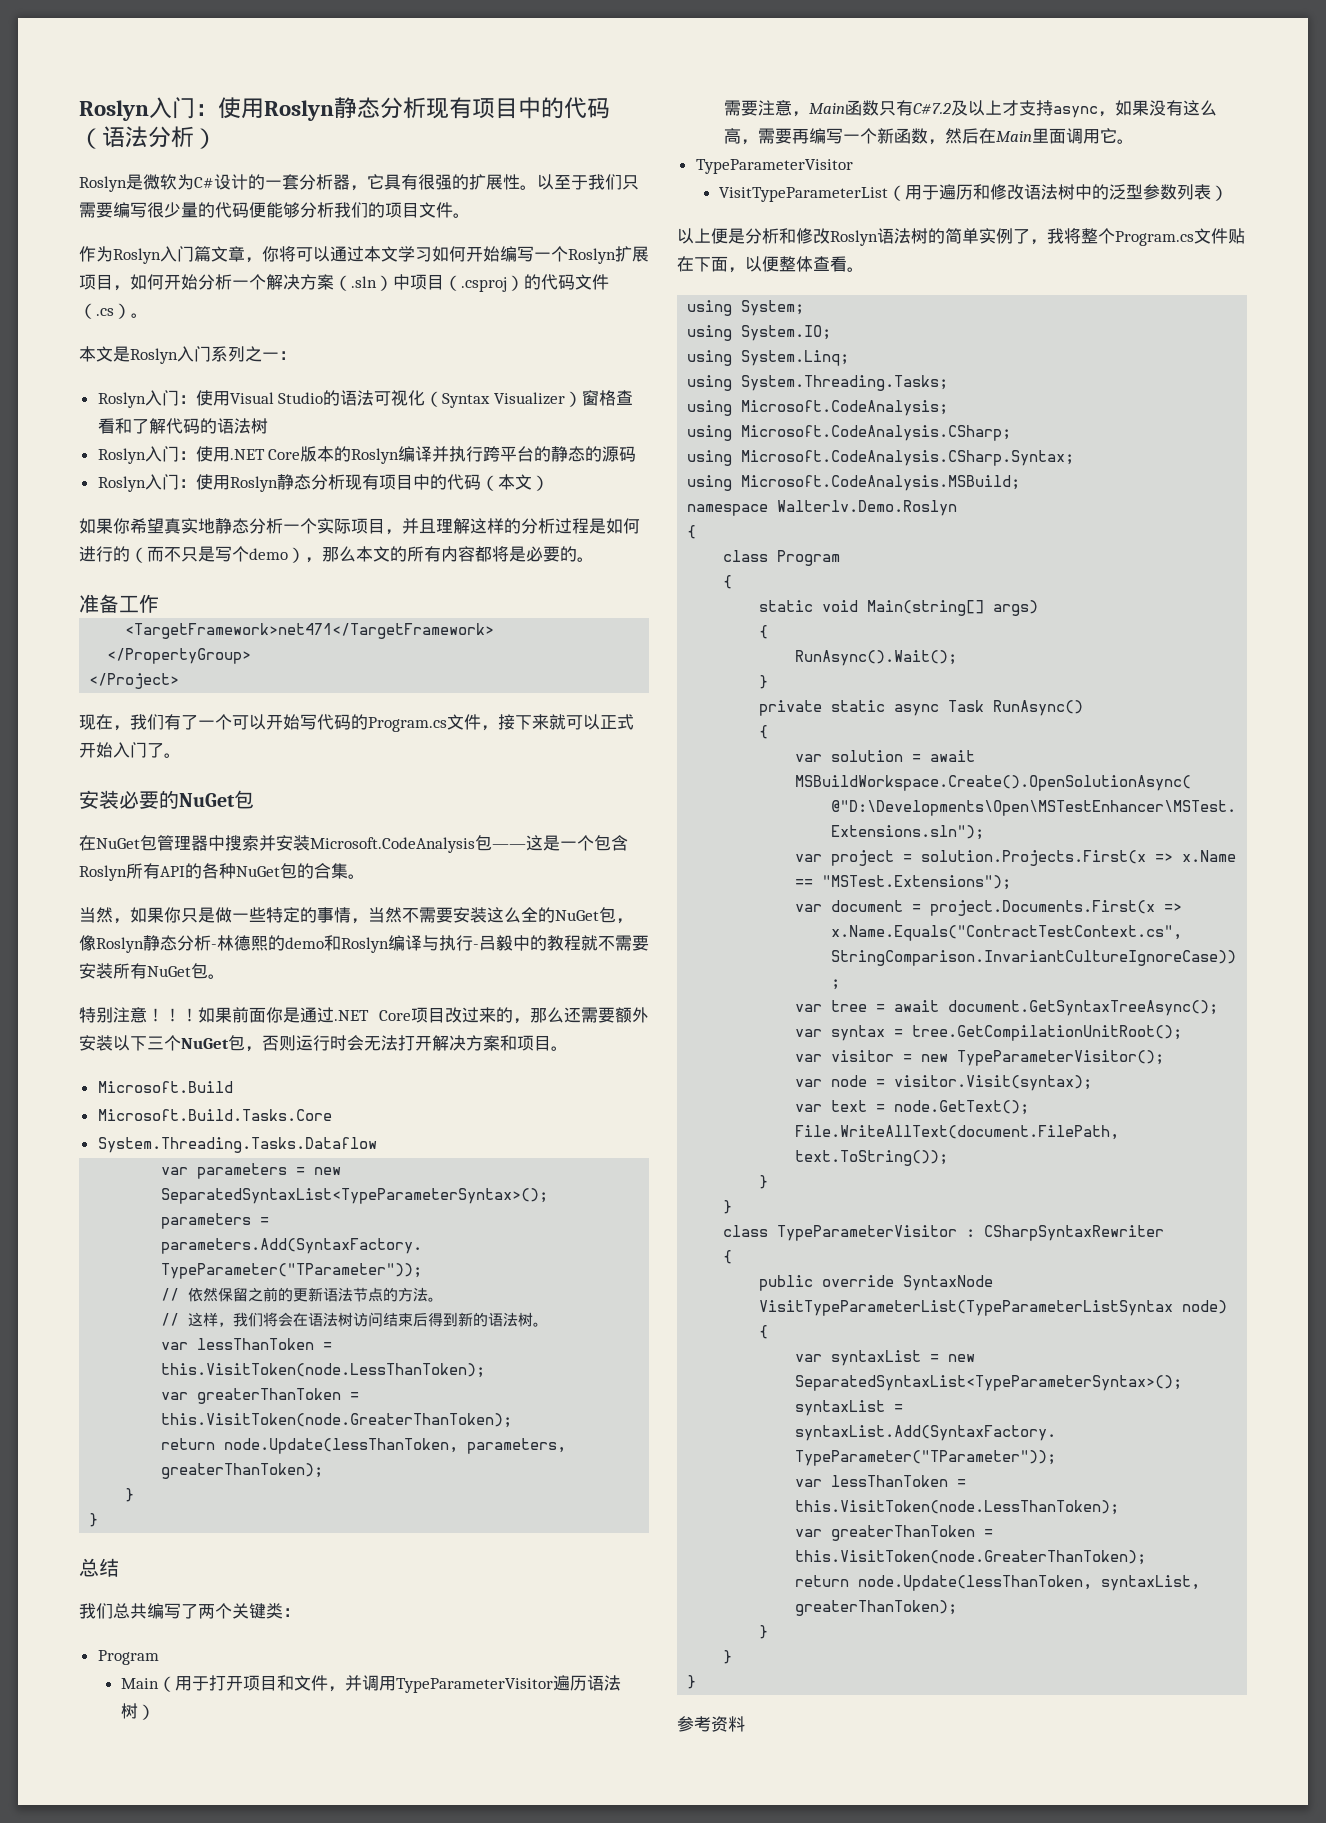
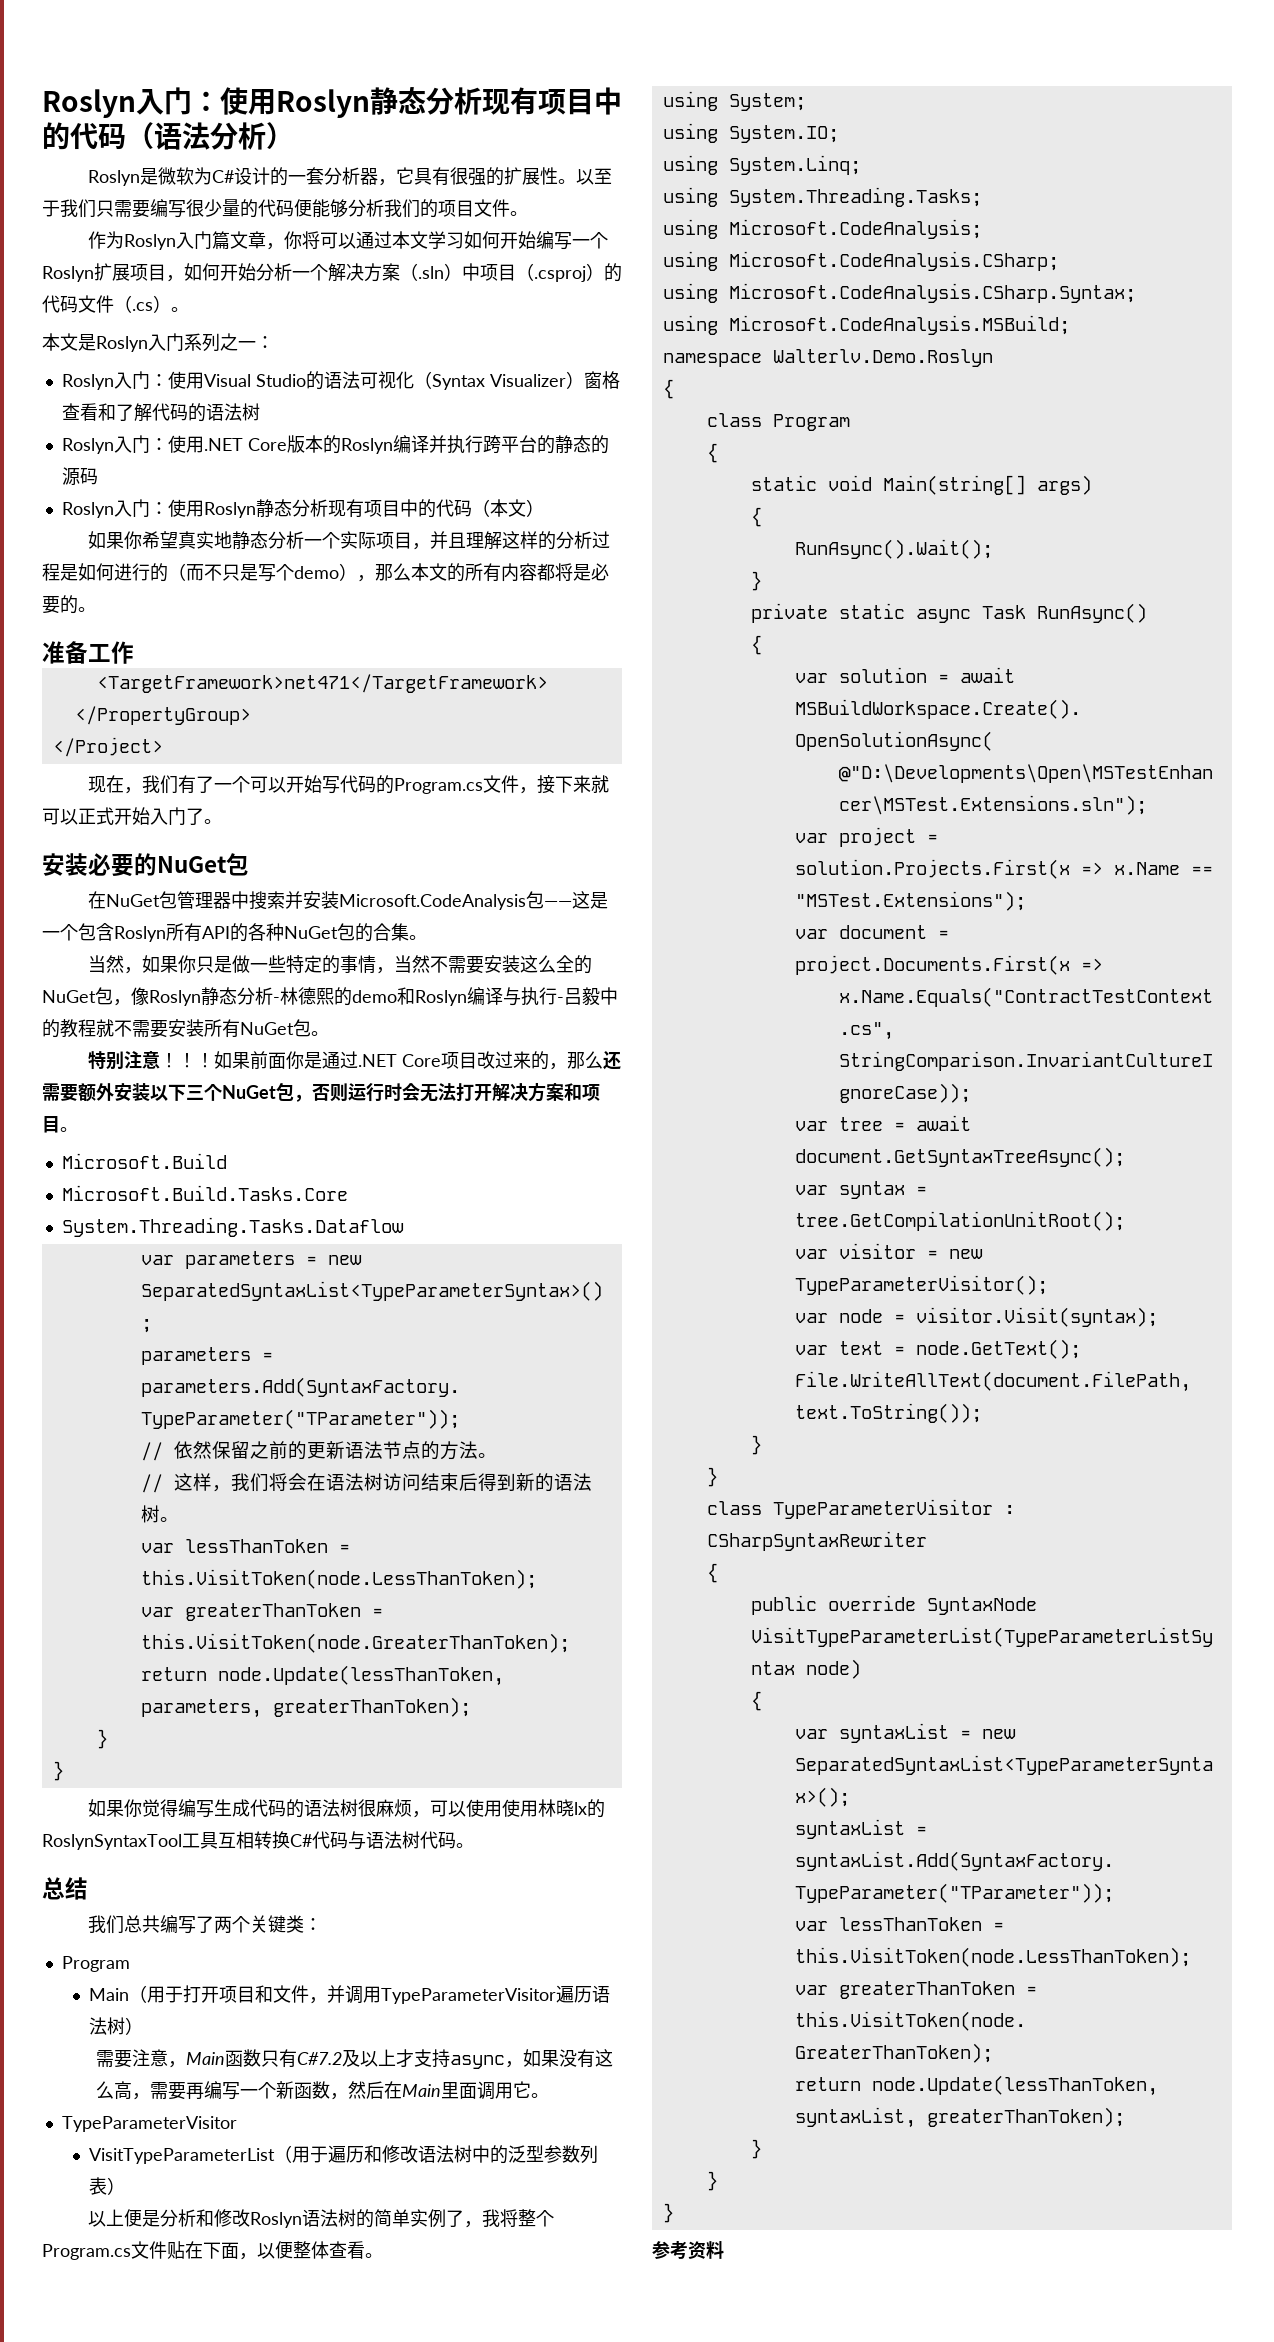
(99, 1520) none -> [87,1799,605,1818] [42,1831,474,1850] // 如果你觉得编写生成代码的语法树很麻烦，可以使用使用林晓lx的RoslynSyntaxTool工具互相转换C#代码与语法树代码。

